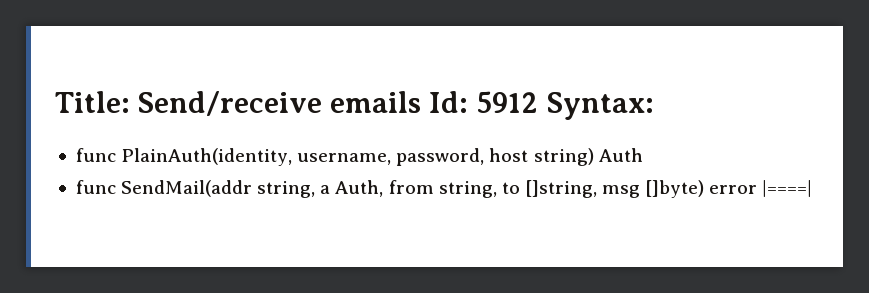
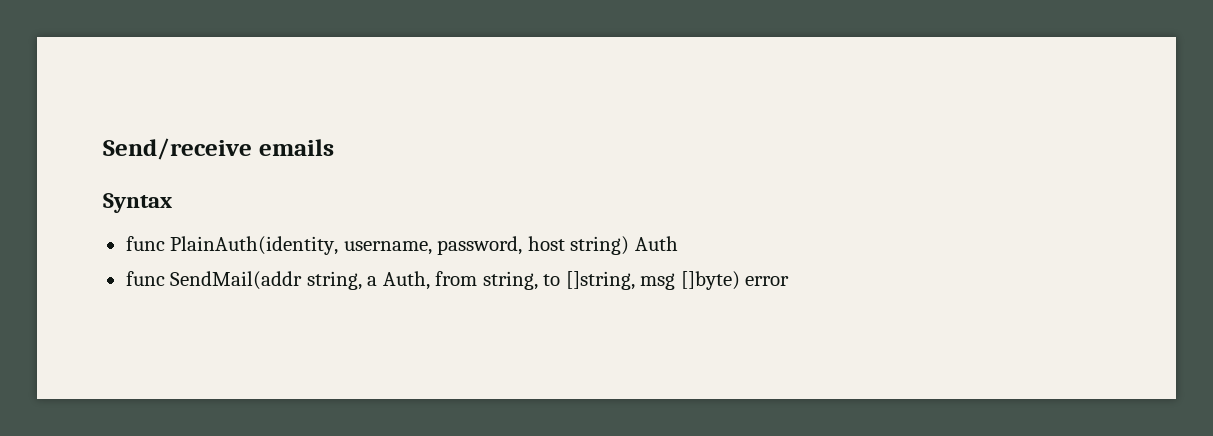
[55,91,130,113] Title: -> (103, 149) none
[429,91,654,120] Id: 5912 Syntax: -> [103,193,172,213] // Syntax
[762,180,813,197] |====| -> (790, 281) none

